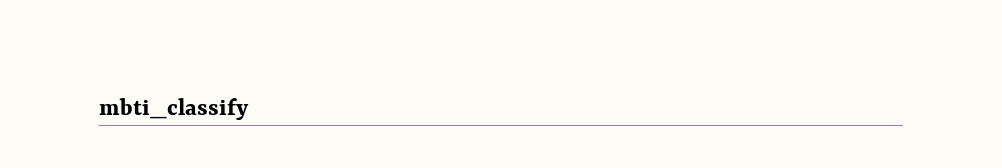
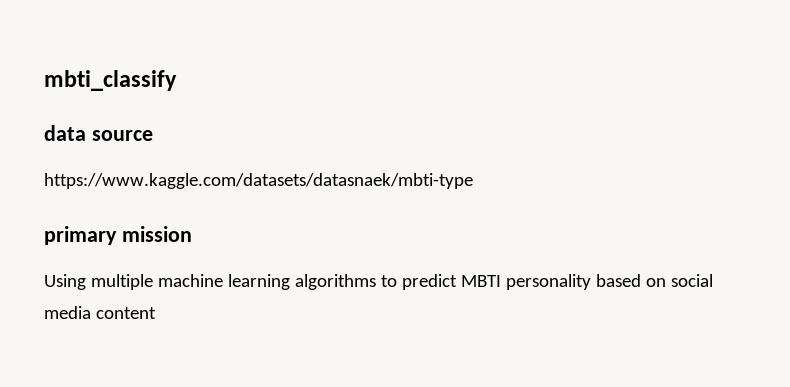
(249, 109) none -> [44,125,153,141] [44,173,473,189] [44,226,192,245] [44,274,713,290] [44,306,156,319] // data source // https://www.kaggle.com/datasets/datasnaek/mbti-type // primary mission // Using multiple machine learning algorithms to predict MBTI personality based on social media content

